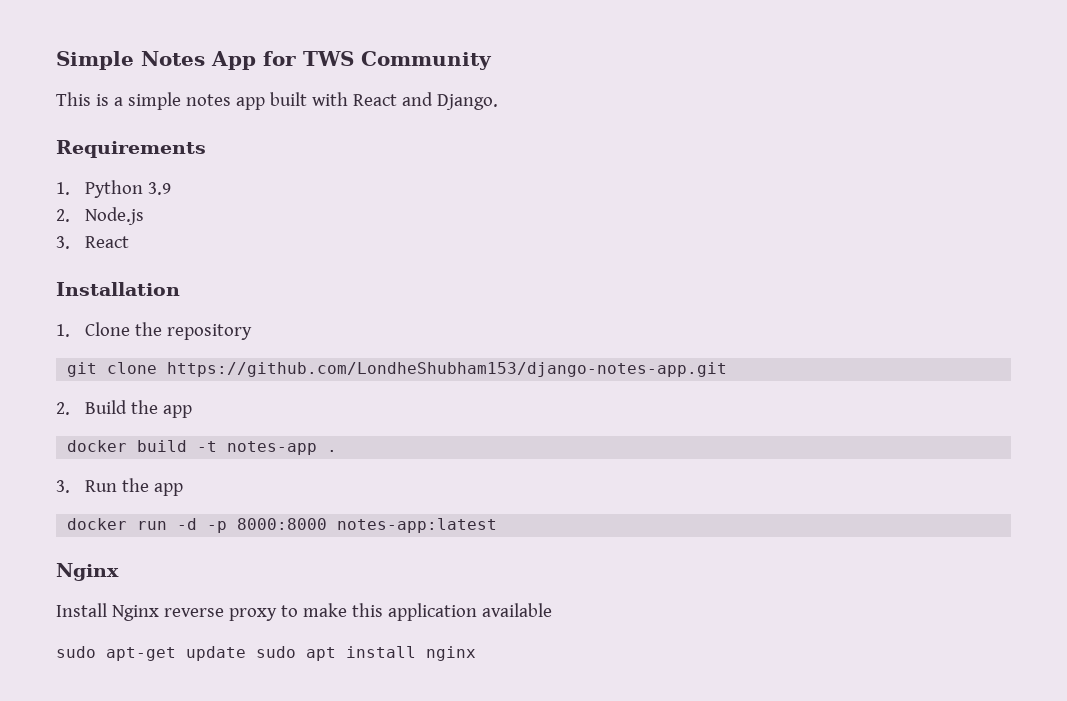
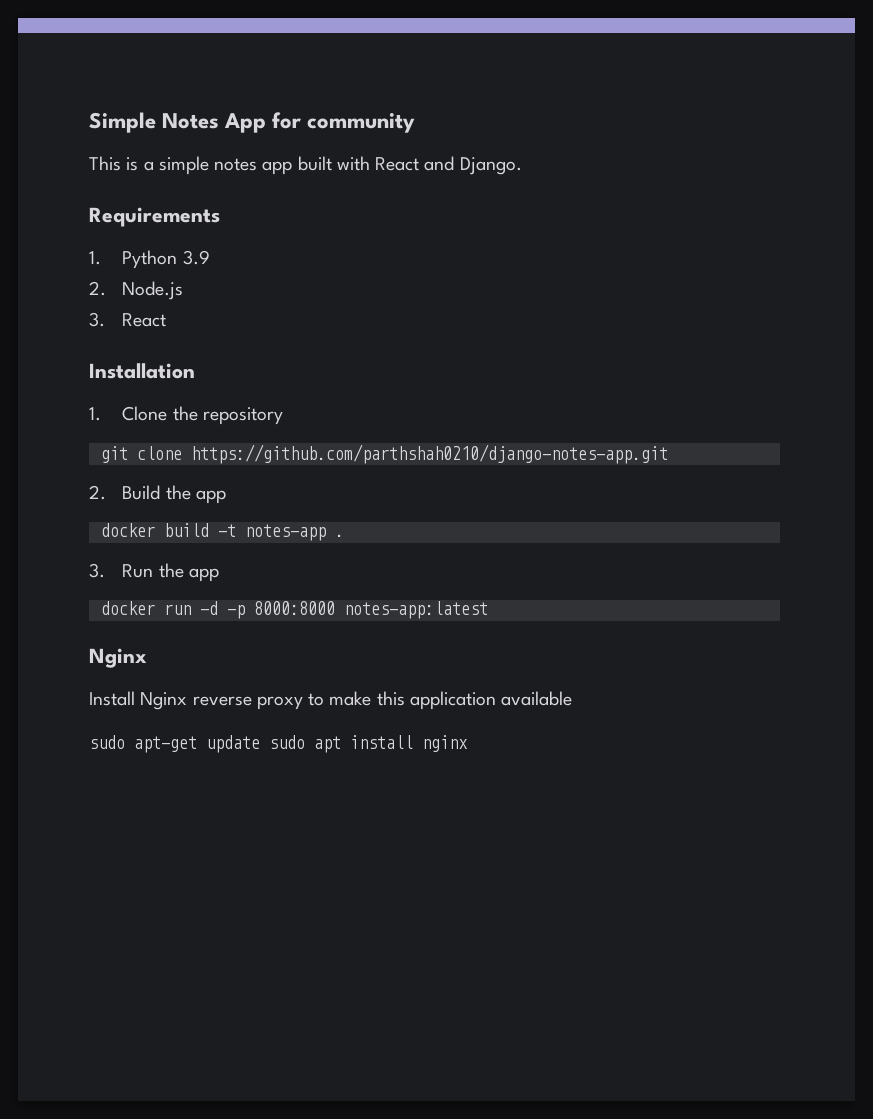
[303,51,492,70] TWS Community -> [307,113,416,133] community
[167,362,728,377] https://github.com/LondheShubham153/django-notes-app.git -> [190,444,668,464] https://github.com/parthshah0210/django-notes-app.git

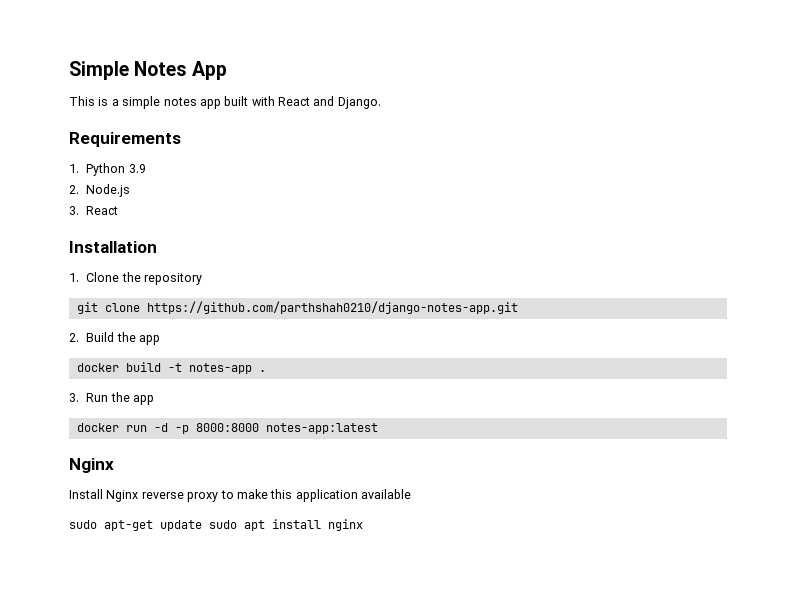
[272,112,416,133] for community -> (227, 70) none

